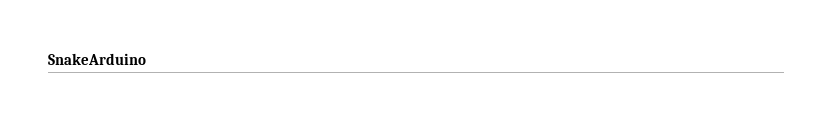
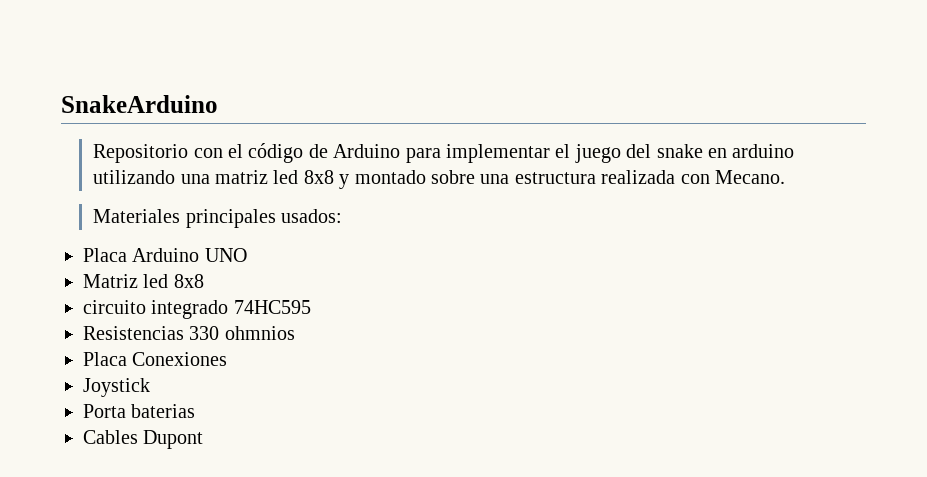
(146, 59) none -> [93,143,795,163] [93,170,786,189] [93,209,343,228] [83,248,247,262] [83,274,204,288] [83,300,311,319] [83,326,295,340] [83,352,228,366] [83,378,150,397] [83,404,196,418] [83,430,204,449] // Repositorio con el código de Arduino para implementar el juego del snake en arduino utilizando una matriz led 8x8 y montado sobre una estructura realizada con Mecano. // Materiales principales usados: // Placa Arduino UNO // Matriz led 8x8 // circuito integrado 74HC595 // Resistencias 330 ohmnios // Placa Conexiones // Joystick // Porta baterias // Cables Dupont

